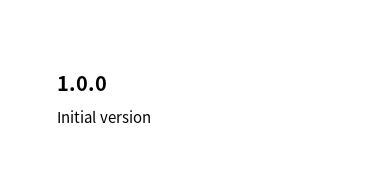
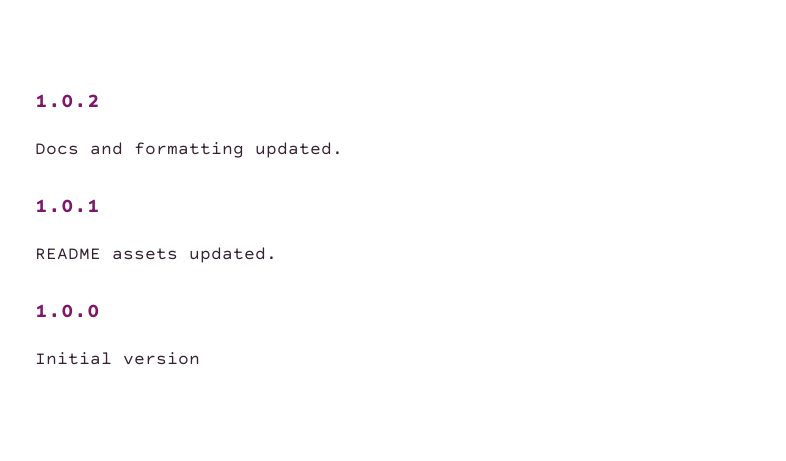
(57, 83) none -> [35,94,100,108] [35,142,343,158] [35,199,100,213] [35,247,277,263] 1.0.2 // Docs and formatting updated. // 1.0.1 // README assets updated. //

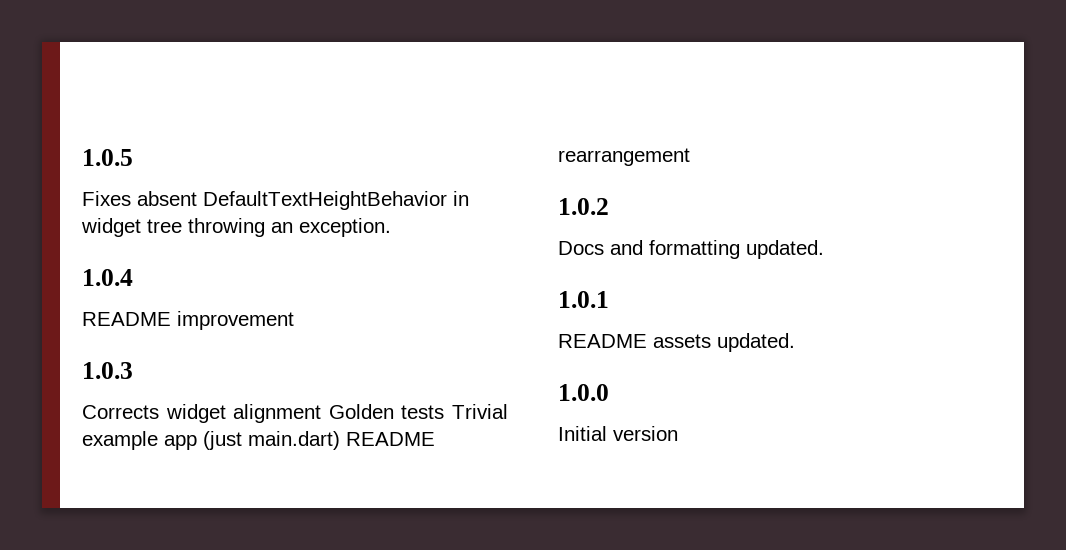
(35, 101) none -> [82,149,133,166] [82,191,469,210] [81,218,391,237] [82,269,133,286] [82,311,294,330] [82,362,133,379] [82,404,508,423] [82,431,435,450] [558,148,690,166] 1.0.5 // Fixes absent DefaultTextHeightBehavior in widget tree throwing an exception. // 1.0.4 // README improvement // 1.0.3 // Corrects widget alignment Golden tests Trivial example app (just main.dart) README rearrangement //

